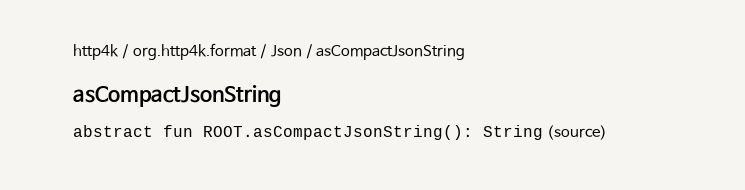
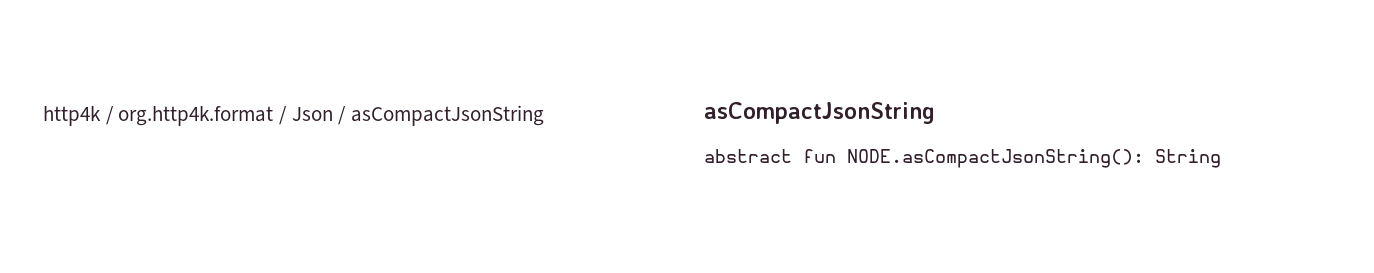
[203,125,607,140] ROOT.asCompactJsonString(): String (source) -> [847,149,1221,168] NODE.asCompactJsonString(): String

